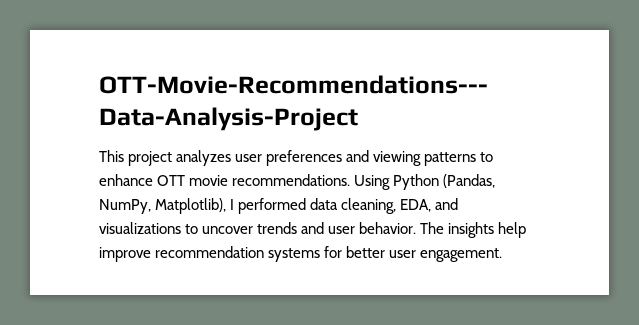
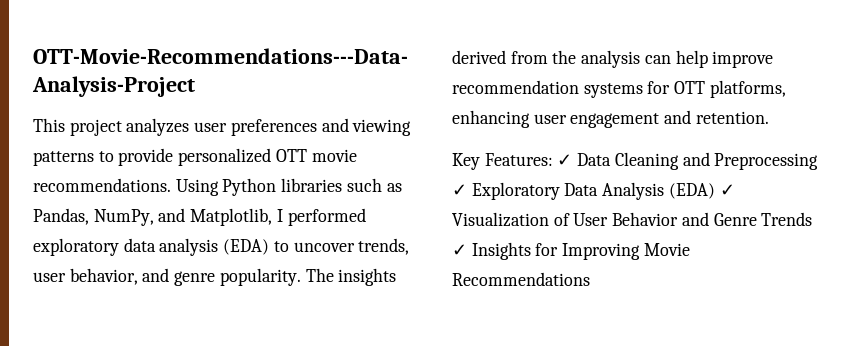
[99,174,153,186] enhance -> [118,148,272,166] provide personalized
[443,174,496,188] [99,198,459,214] [99,222,495,238] (Pandas, NumPy, Matplotlib), I performed data cleaning, EDA, and visualizations to uncover trends and user behavior. The insights -> [281,178,402,192] [33,208,366,226] [33,238,410,256] [33,268,397,286] [452,50,671,68] libraries such as Pandas, NumPy, and Matplotlib, I performed exploratory data analysis (EDA) to uncover trends, user behavior, and genre popularity. The insights derived from the analysis can
[346,246,503,262] better user engagement. -> [674,80,786,98] [452,110,769,128] [452,152,819,170] [452,182,735,200] [452,212,813,227] [452,242,690,260] [452,272,590,286] OTT platforms, enhancing user engagement and retention. // Key Features: ✓ Data Cleaning and Preprocessing ✓ Exploratory Data Analysis (EDA) ✓ Visualization of User Behavior and Genre Trends ✓ Insights for Improving Movie Recommendations

